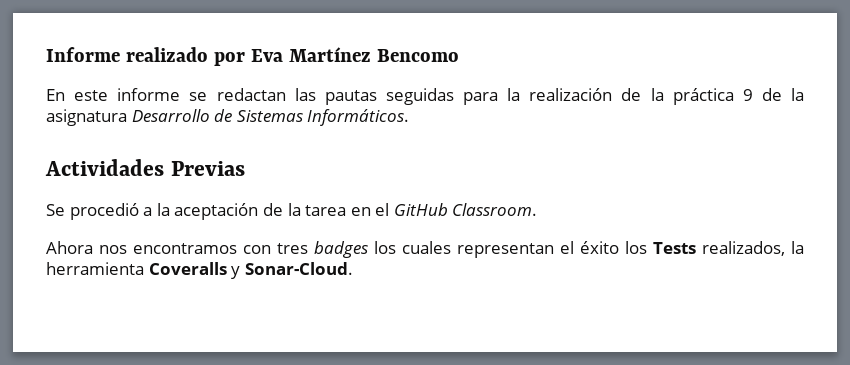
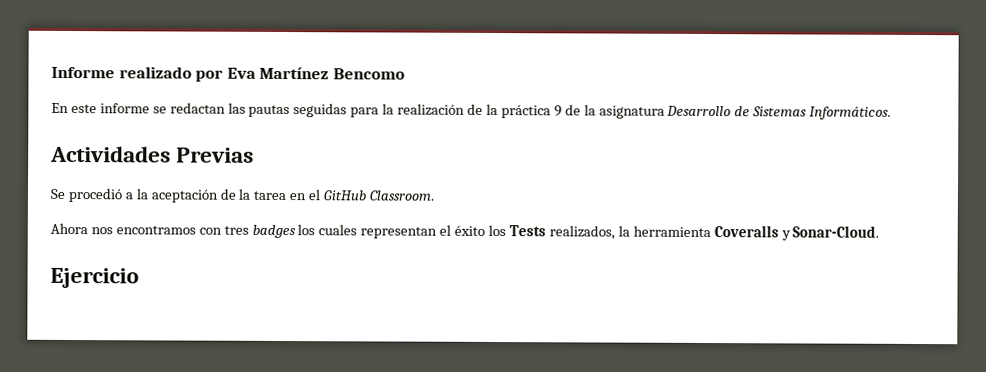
(353, 268) none -> [50,267,139,289] // Ejercicio

